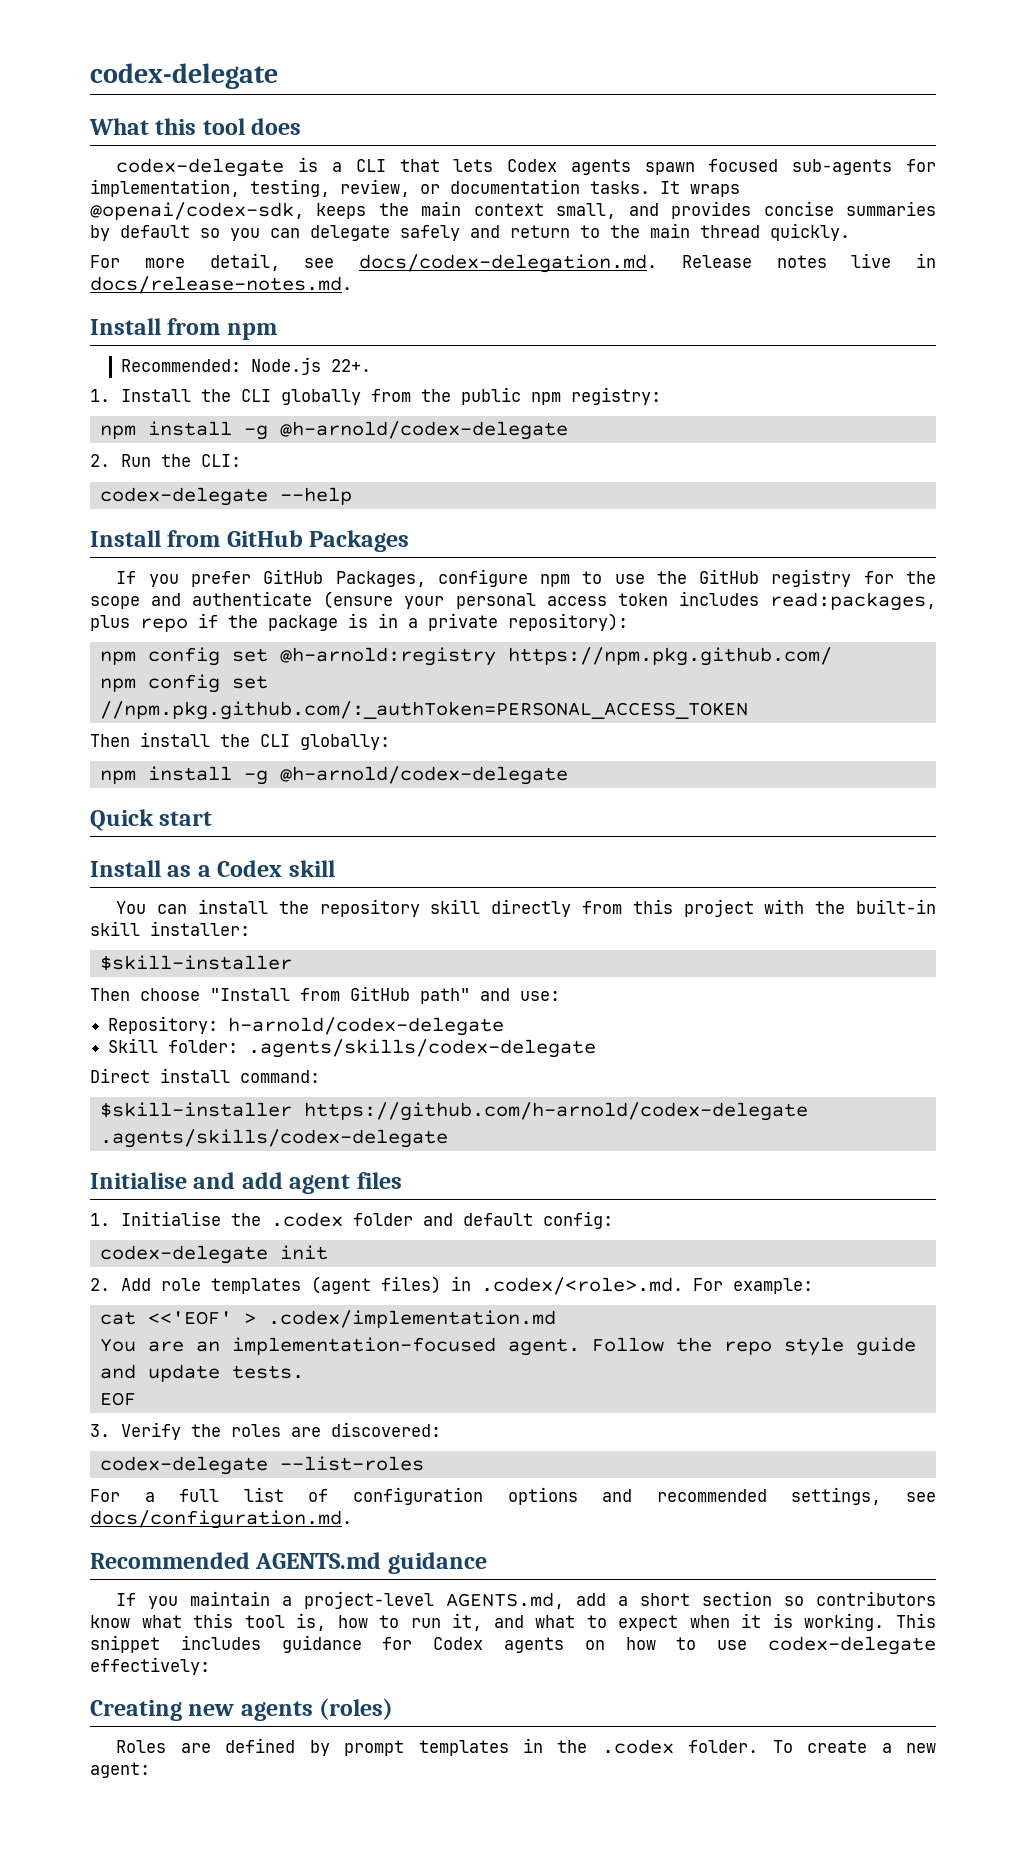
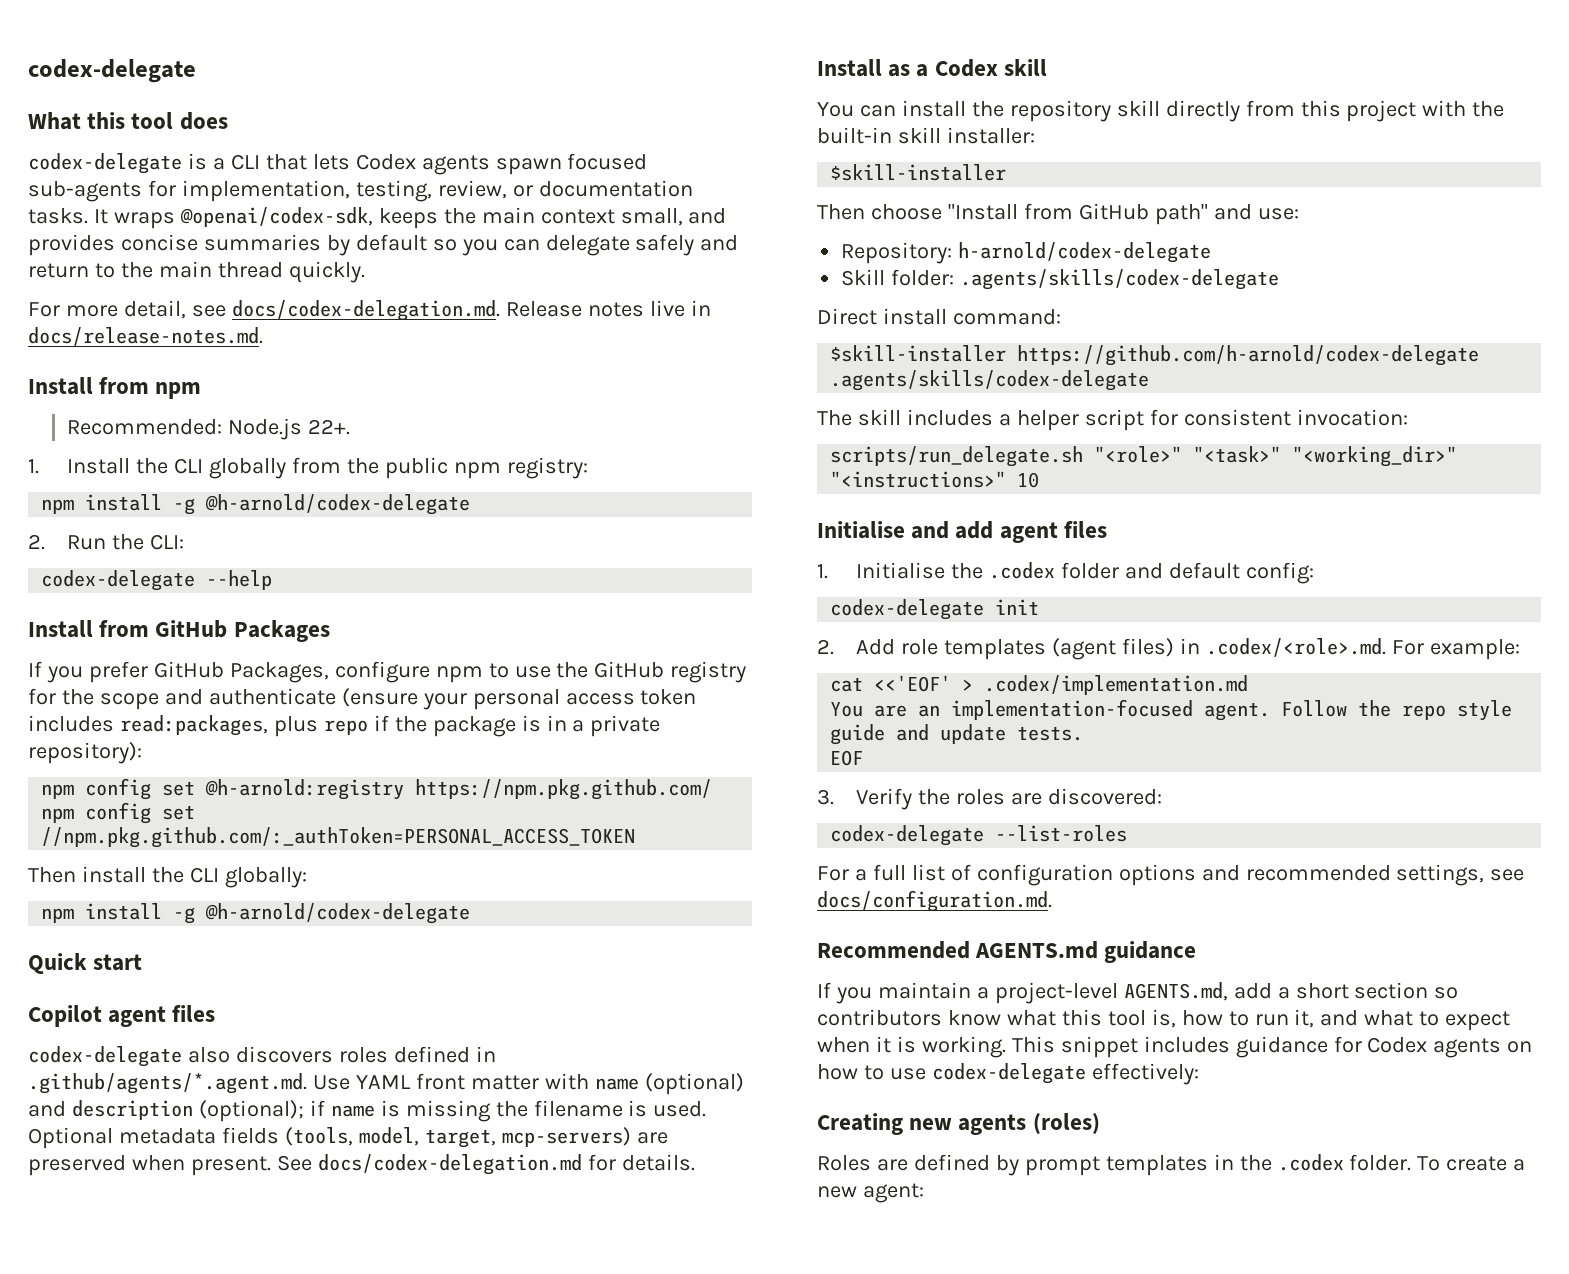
(213, 818) none -> [28,1005,216,1027] [28,1046,496,1067] [28,1073,744,1095] [28,1100,707,1122] [28,1127,668,1149] [28,1154,695,1176] // Copilot agent files // codex-delegate also discovers roles defined in .github/agents/*.agent.md. Use YAML front matter with name (optional) and description (optional); if name is missing the filename is used. Optional metadata fields (tools, model, target, mcp-servers) are preserved when present. See docs/codex-delegation.md for details.
(448, 1138) none -> [817,409,1408,431] [830,446,1458,467] [830,471,1040,488] // The skill includes a helper script for consistent invocation: // scripts/run_delegate.sh "<role>" "<task>" "<working_dir>" "<instructions>" 10

